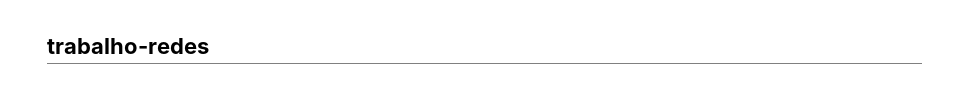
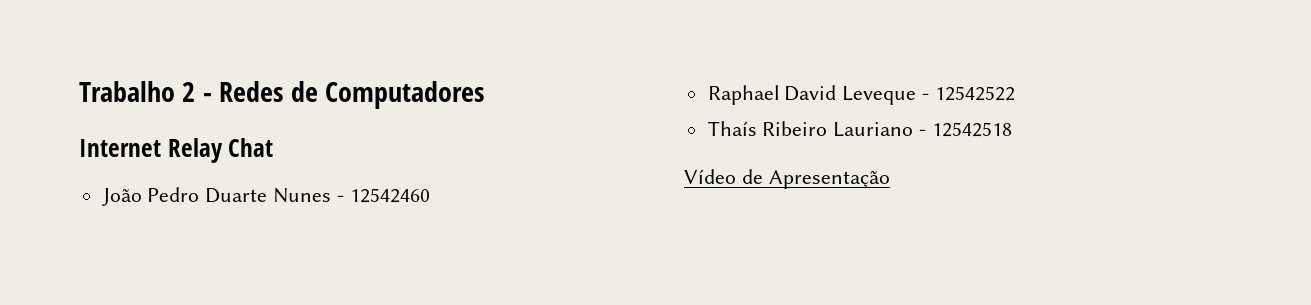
[47,38,209,54] trabalho-redes -> [79,81,485,109] [79,138,274,163] [101,187,430,206] [707,85,1015,105] [707,121,1012,137] [684,169,890,189] Trabalho 2 - Redes de Computadores // Internet Relay Chat // João Pedro Duarte Nunes - 12542460 // Raphael David Leveque - 12542522 // Thaís Ribeiro Lauriano - 12542518 // Vídeo de Apresentação

